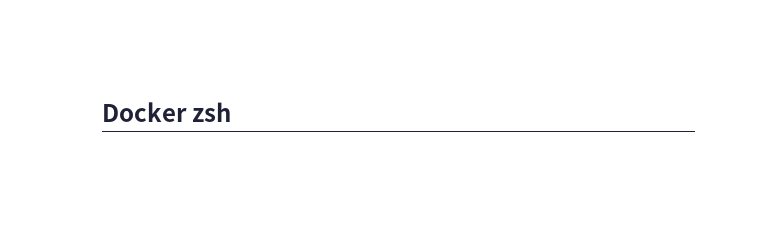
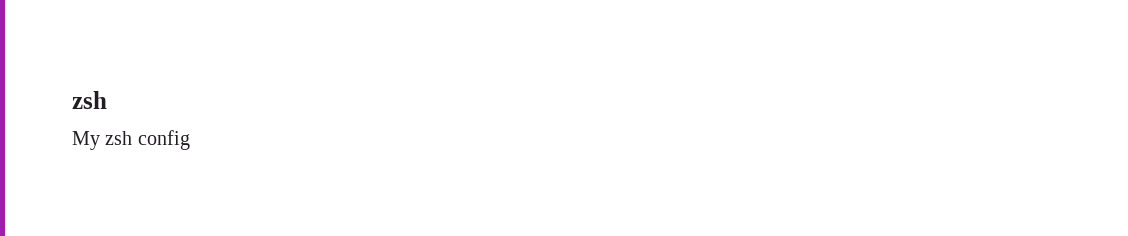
[102,102,232,122] Docker zsh -> [72,91,107,109] [72,130,190,150] zsh // My zsh config

